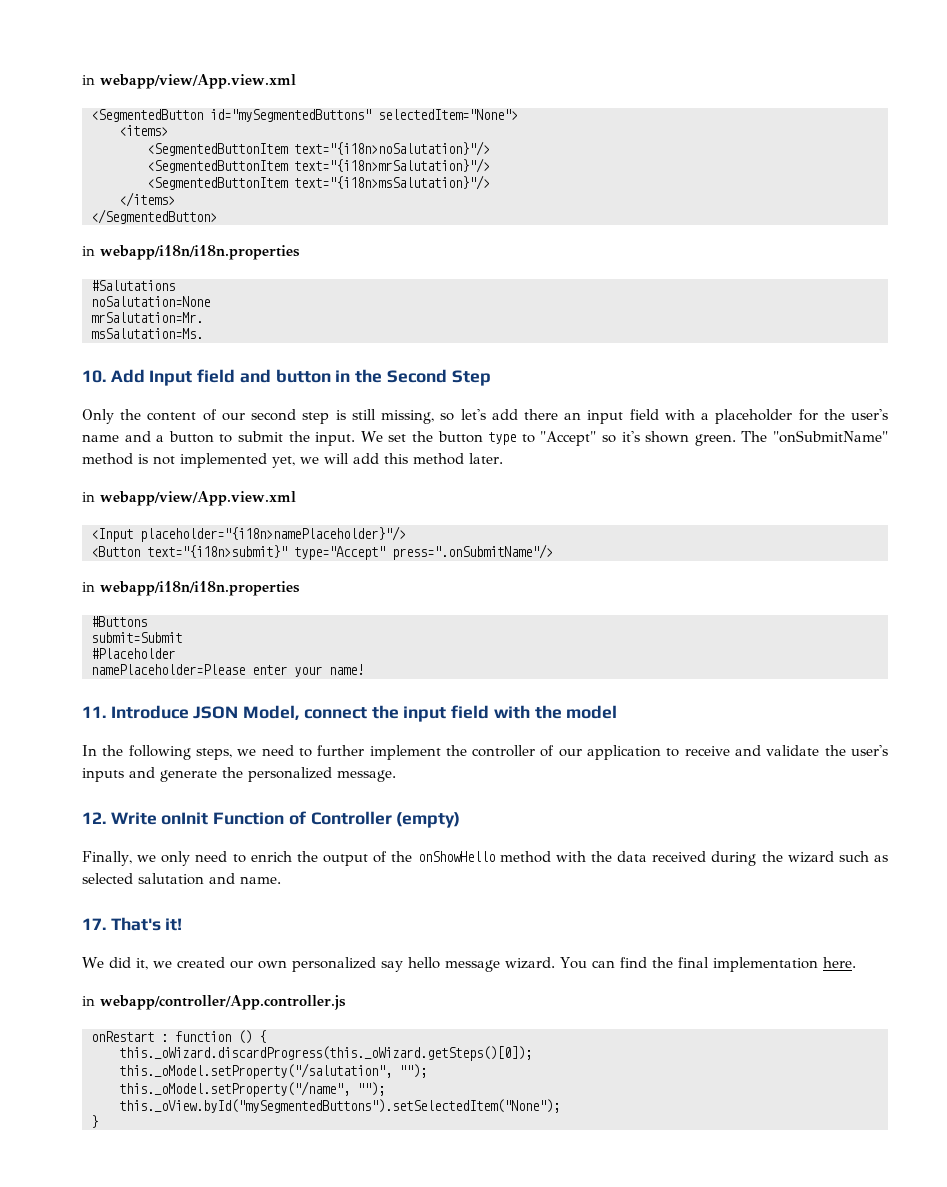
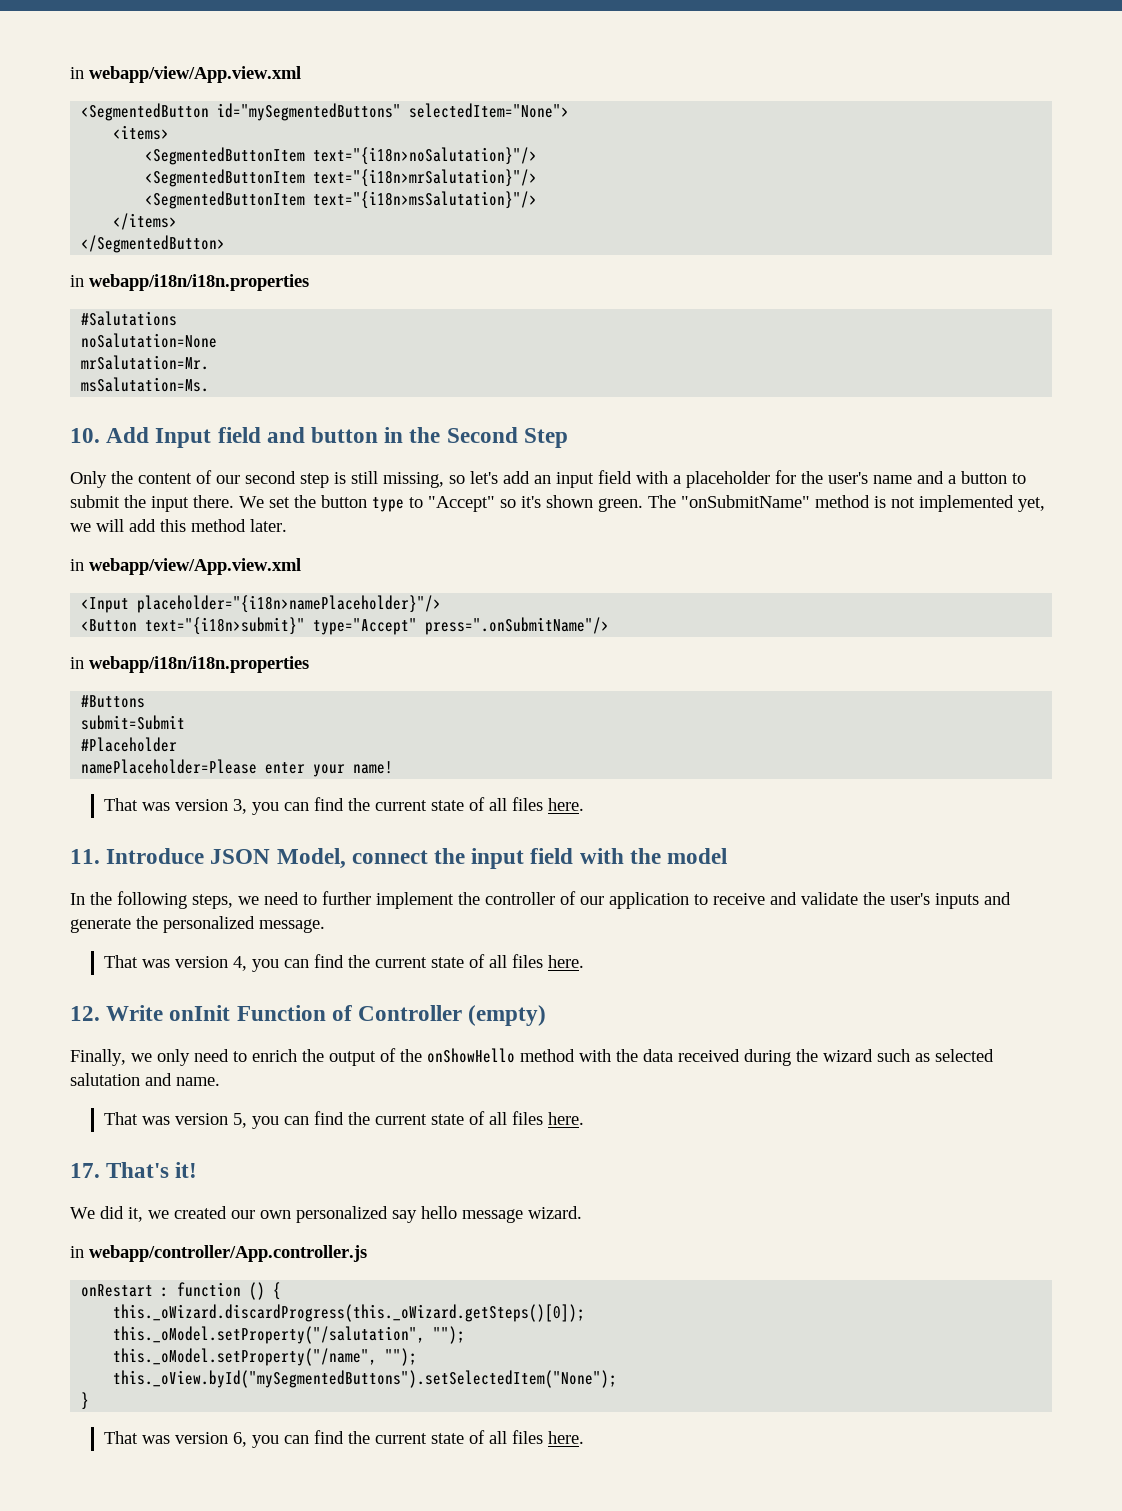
[523,409,558,420] there -> (530, 477) none
[315,432,356,446] input. -> [151,495,234,512] input there.
(364, 669) none -> [104,797,585,815] // That was version 3, you can find the current state of all files here.
(396, 776) none -> [104,954,585,972] // That was version 4, you can find the current state of all files here.
(281, 880) none -> [104,1111,585,1129] // That was version 5, you can find the current state of all files here.
[559,957,856,972] You can find the final implementation here. -> (582, 1212) none
(98, 1121) none -> [104,1430,585,1448] // That was version 6, you can find the current state of all files here.

